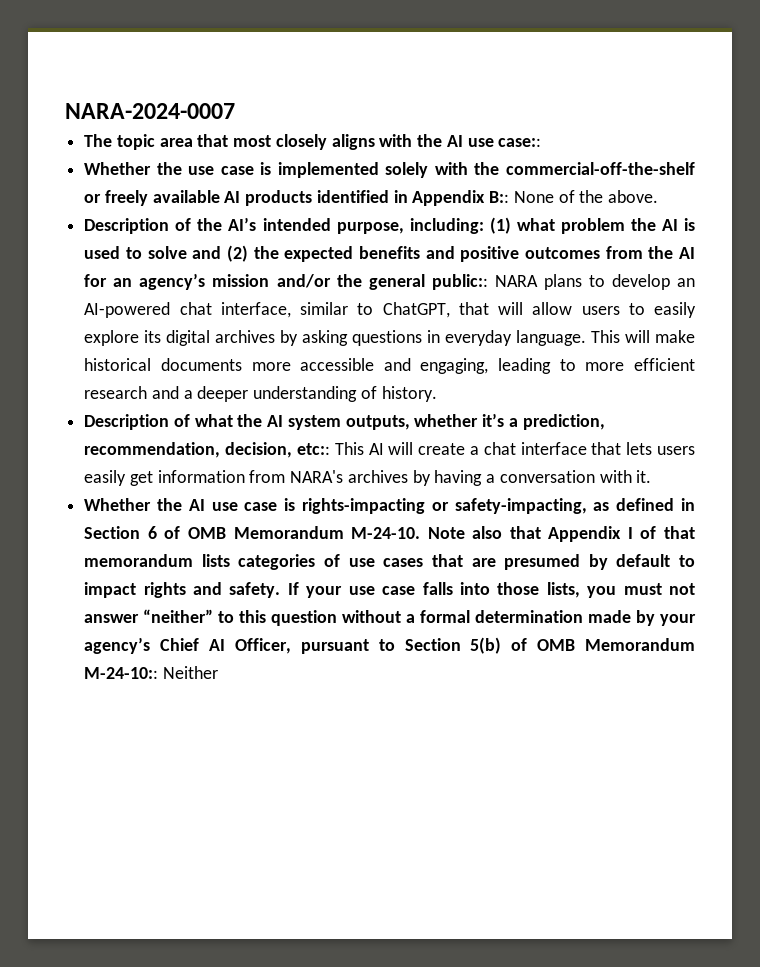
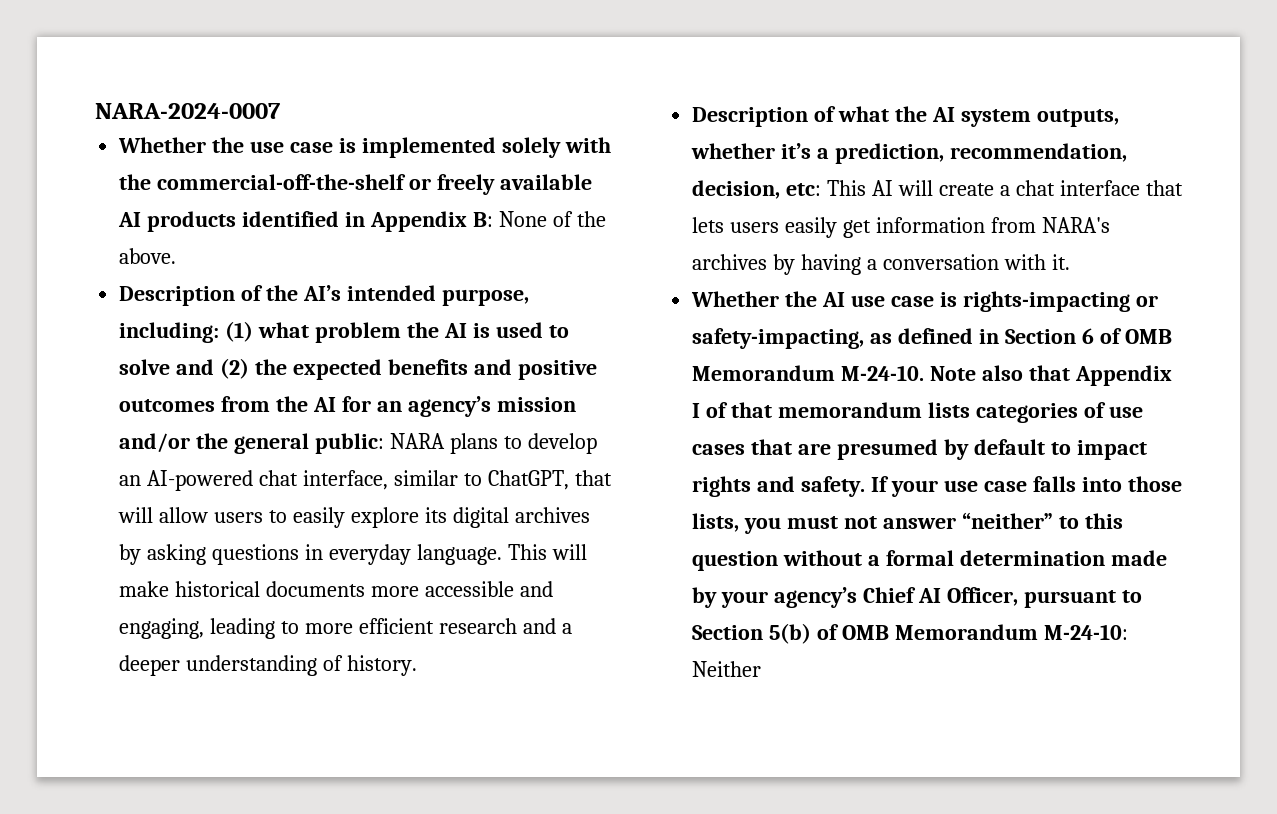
[84,134,542,150] // The topic area that most closely aligns with the AI use case:: -> (281, 111) none
[489,191,510,203] B:: -> [472,212,493,227] B:
[431,274,488,290] public:: -> [315,433,385,454] public:
[296,443,330,455] etc:: -> [786,183,822,196] etc:
[84,667,159,679] M-24-10:: -> [1043,624,1128,640] M-24-10:

